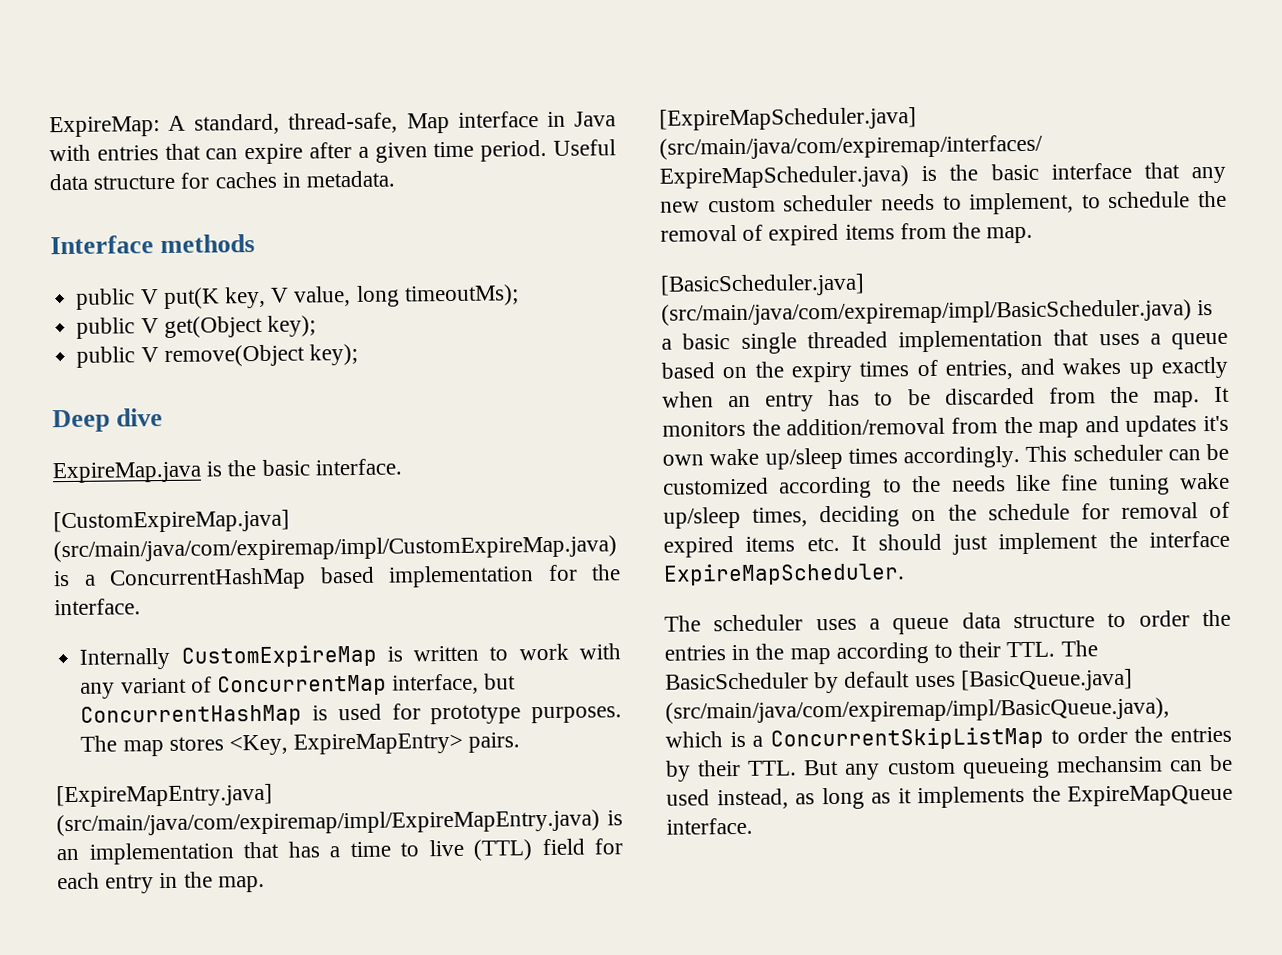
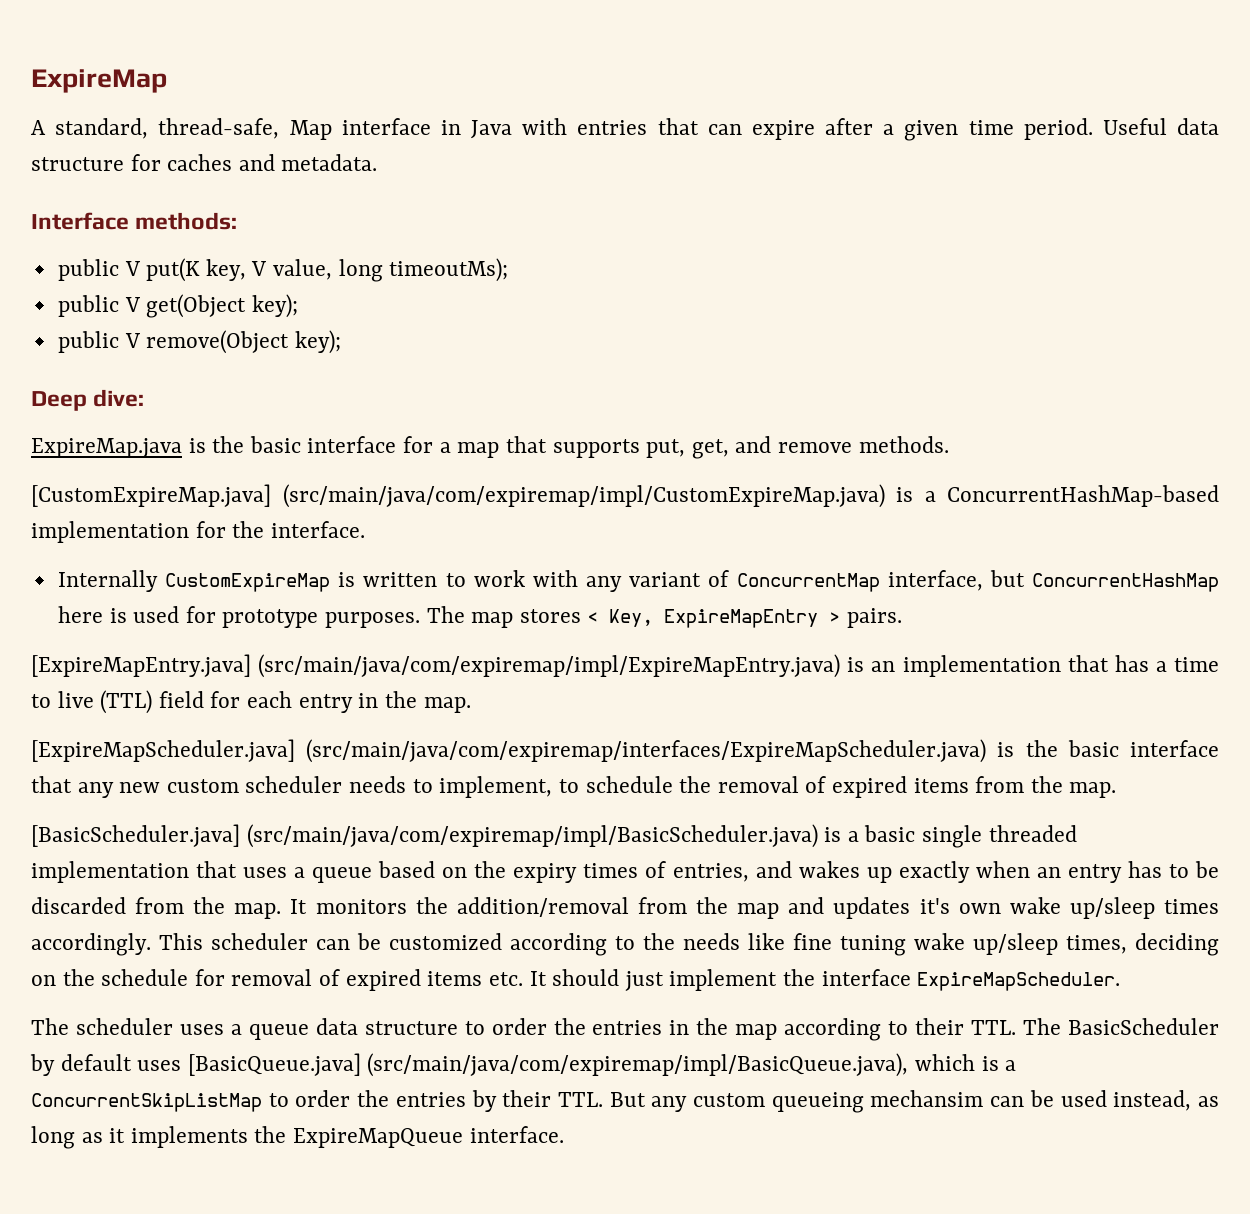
[49,116,160,138] ExpireMap: -> [31,69,167,93] ExpireMap //
[281,172,301,188] in -> [238,154,275,171] and
[160,234,256,254] methods -> [135,212,238,230] methods:
[116,407,164,427] dive -> [93,389,145,407] dive:
[314,458,402,476] interface. -> [307,436,949,459] interface for a map that supports put, get, and remove methods.
[109,566,375,591] ConcurrentHashMap based -> [947,485,1219,507] ConcurrentHashMap-based
(303, 715) none -> [57,606,103,623] here
[228,732,464,756] <Key, ExpireMapEntry> -> [587,609,841,628] < Key, ExpireMapEntry >

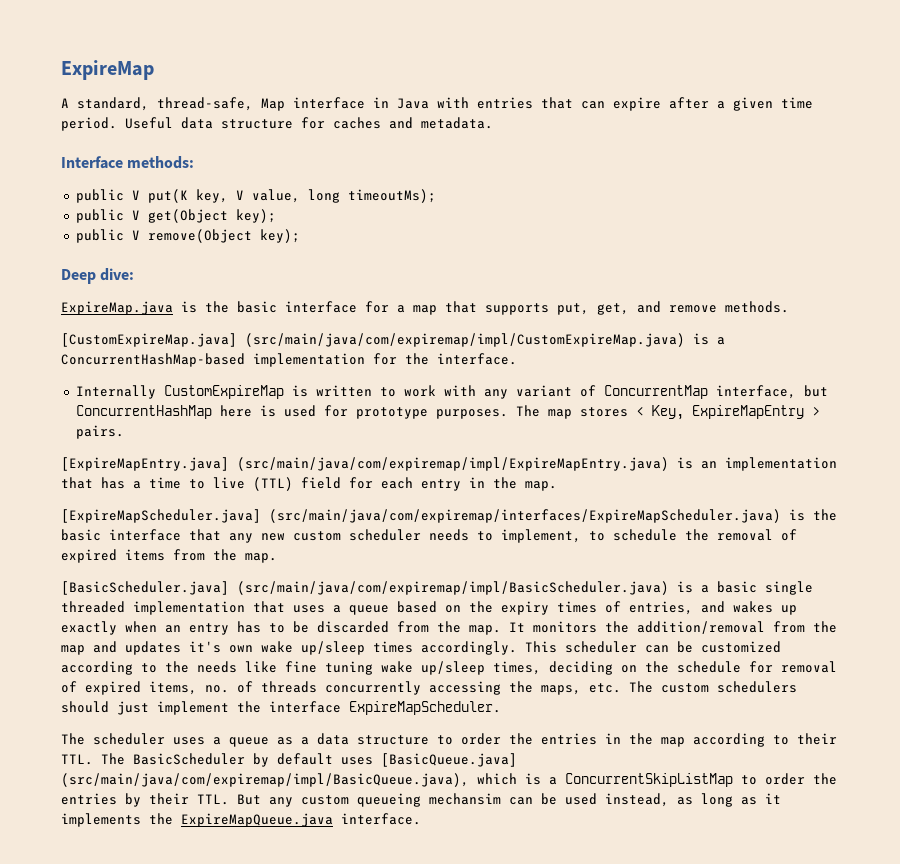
[427,971,547,986] items etc. It -> [149,681,797,695] items, no. of threads concurrently accessing the maps, etc. The custom schedulers
(309, 1032) none -> [277,737,309,745] as a
[293,1128,464,1148] ExpireMapQueue -> [181,813,333,827] ExpireMapQueue.java

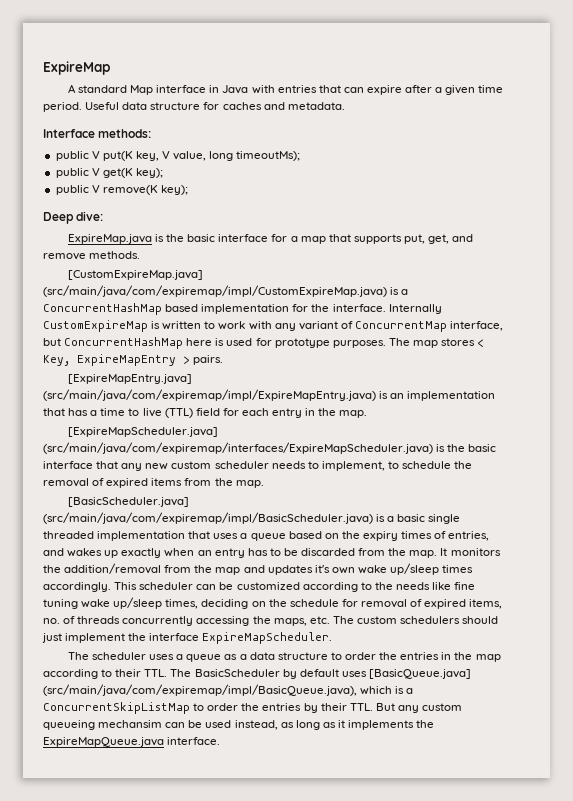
[77,97,253,111] standard, thread-safe, -> [78,85,128,93] standard
[147,209,228,223] get(Object -> [102,168,133,178] get(K
[147,229,252,243] remove(Object -> [102,185,158,195] remove(K
[61,353,245,367] ConcurrentHashMap-based -> [43,303,199,315] ConcurrentHashMap based
(517, 359) // -> (386, 308) none

